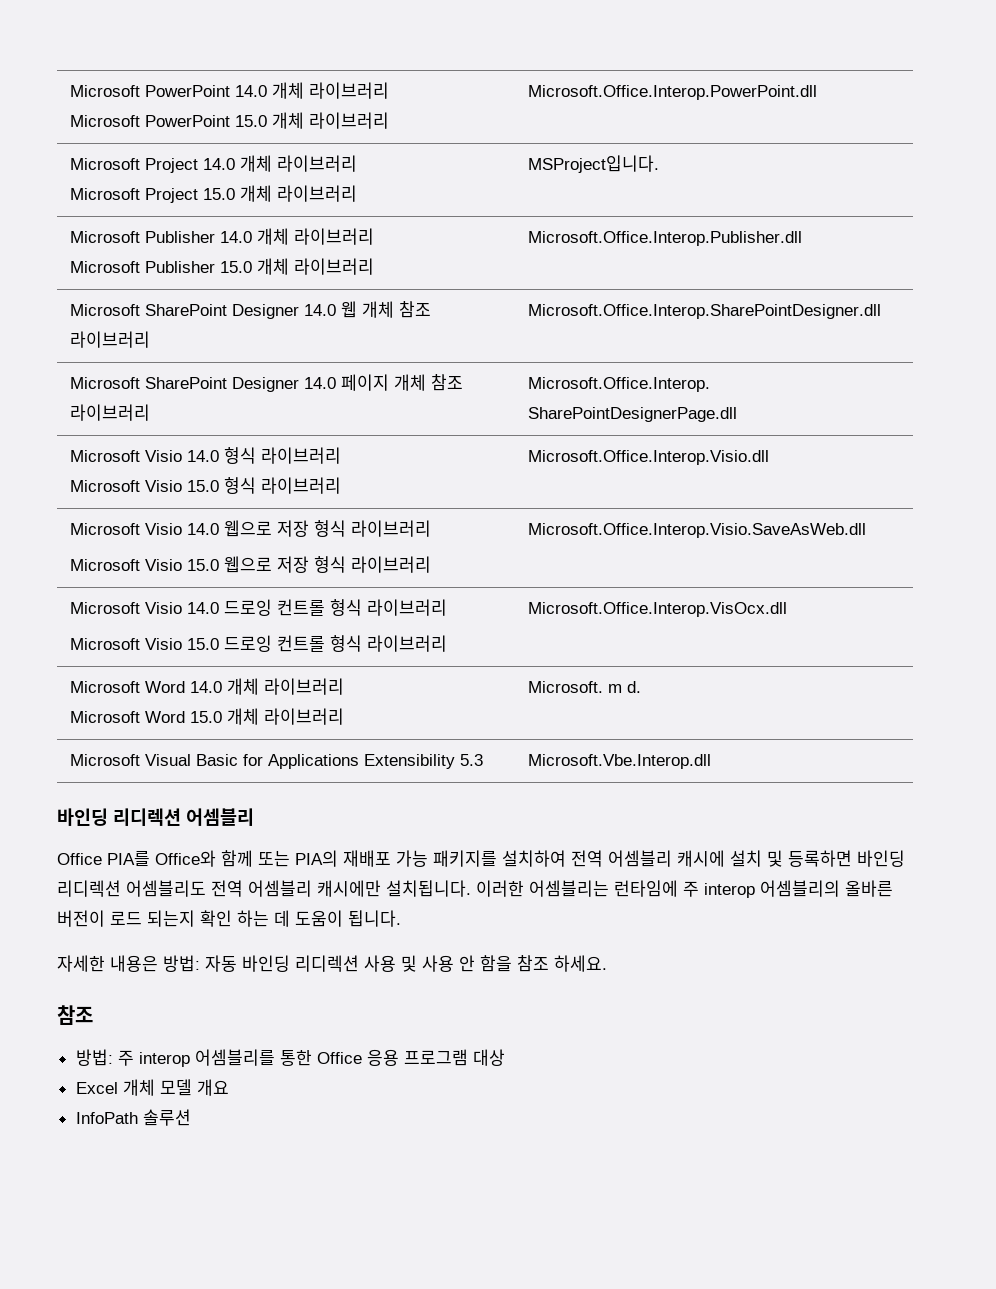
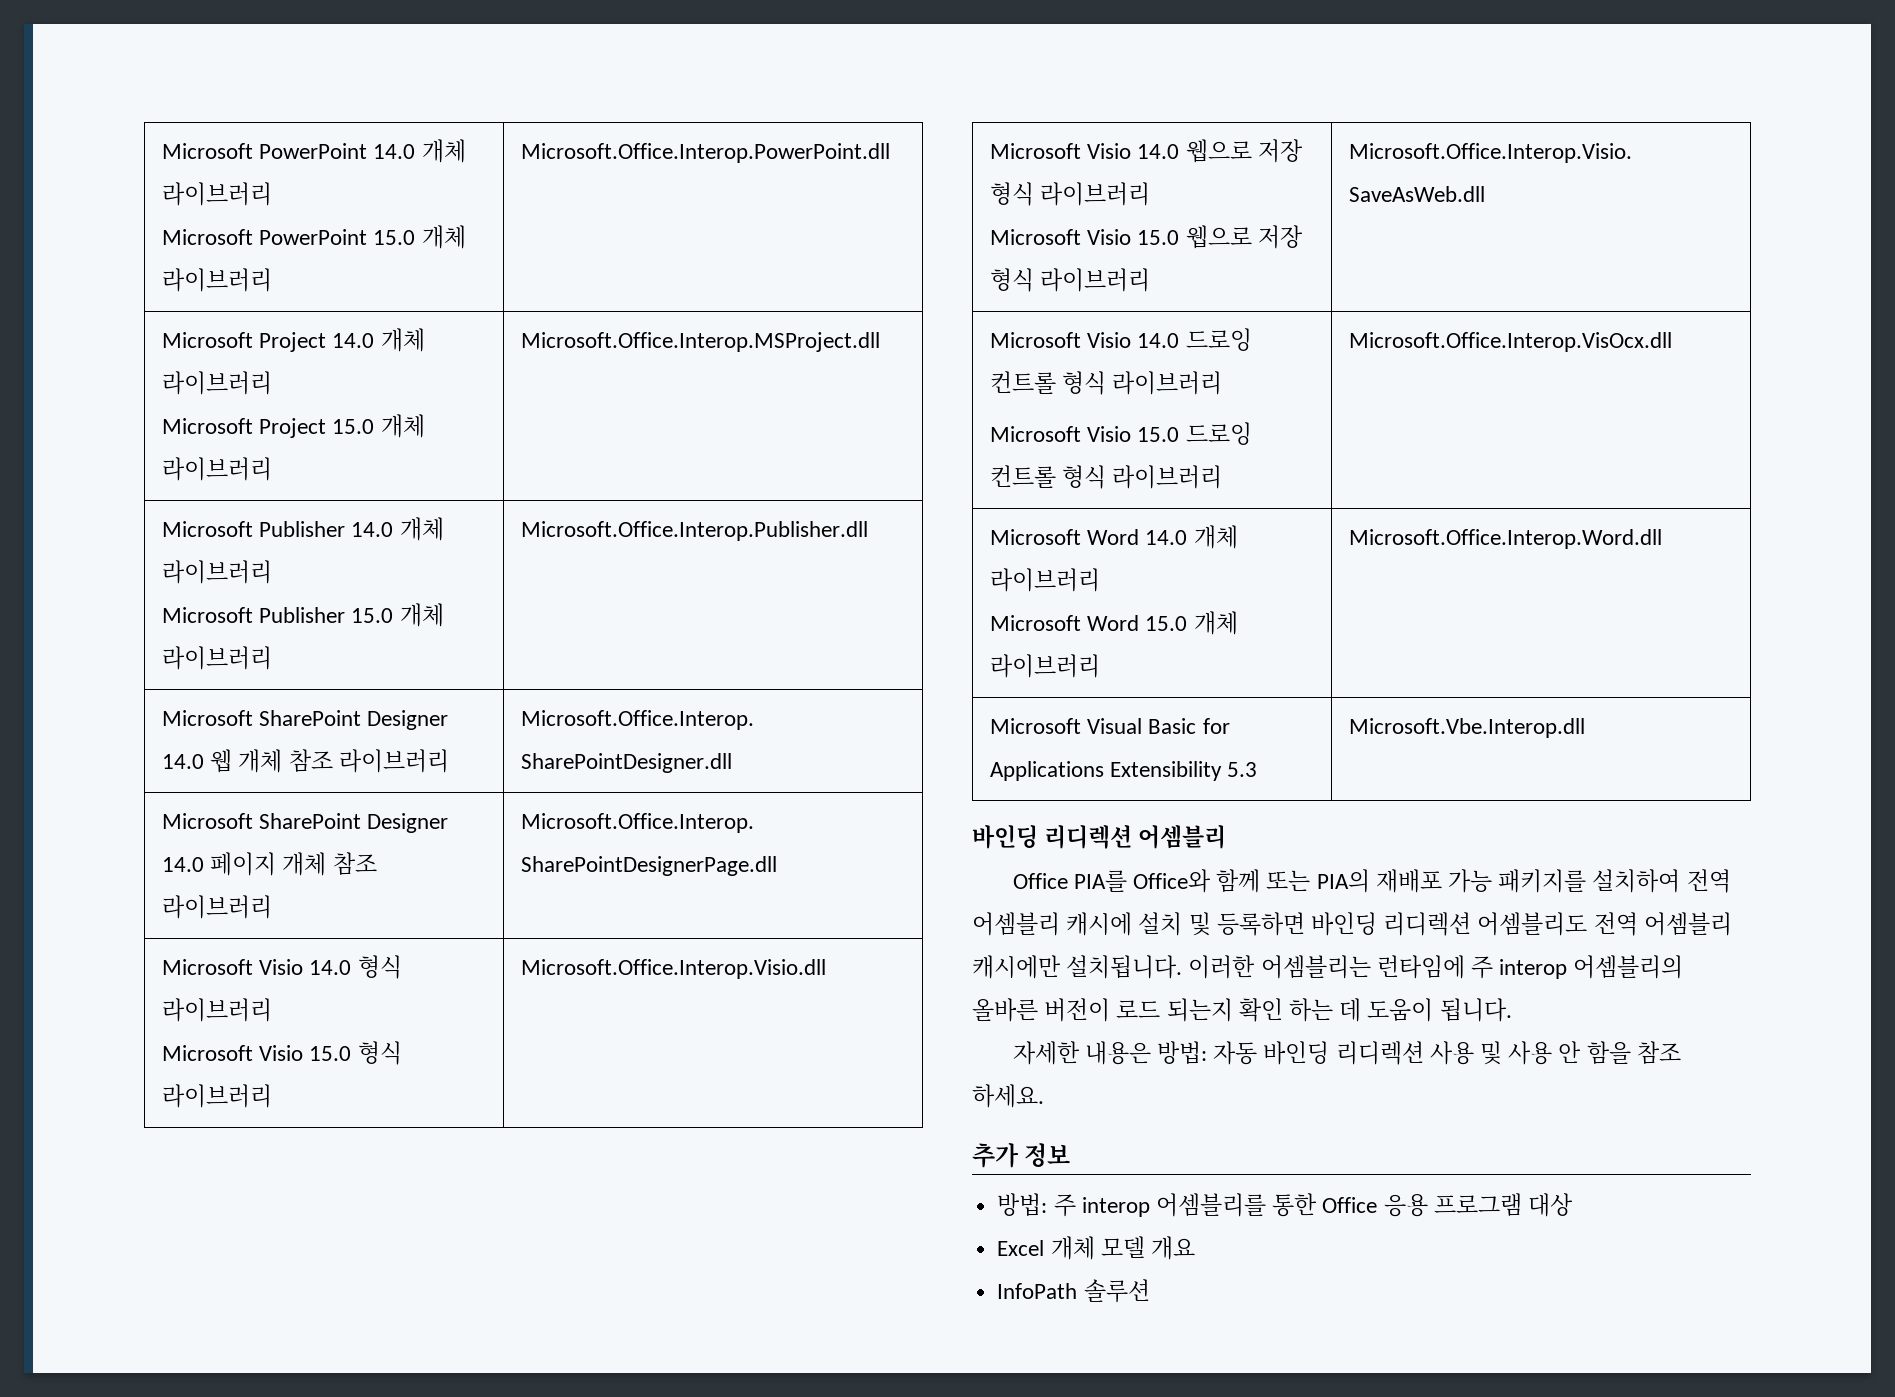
[527,155,659,173] MSProject입니다. -> [520,332,880,352] Microsoft.Office.Interop.MSProject.dll
[527,681,641,693] Microsoft. m d. -> [1348,529,1662,549] Microsoft.Office.Interop.Word.dll
[57,1005,93,1025] 참조 -> [972,1143,1071,1168] 추가 정보

